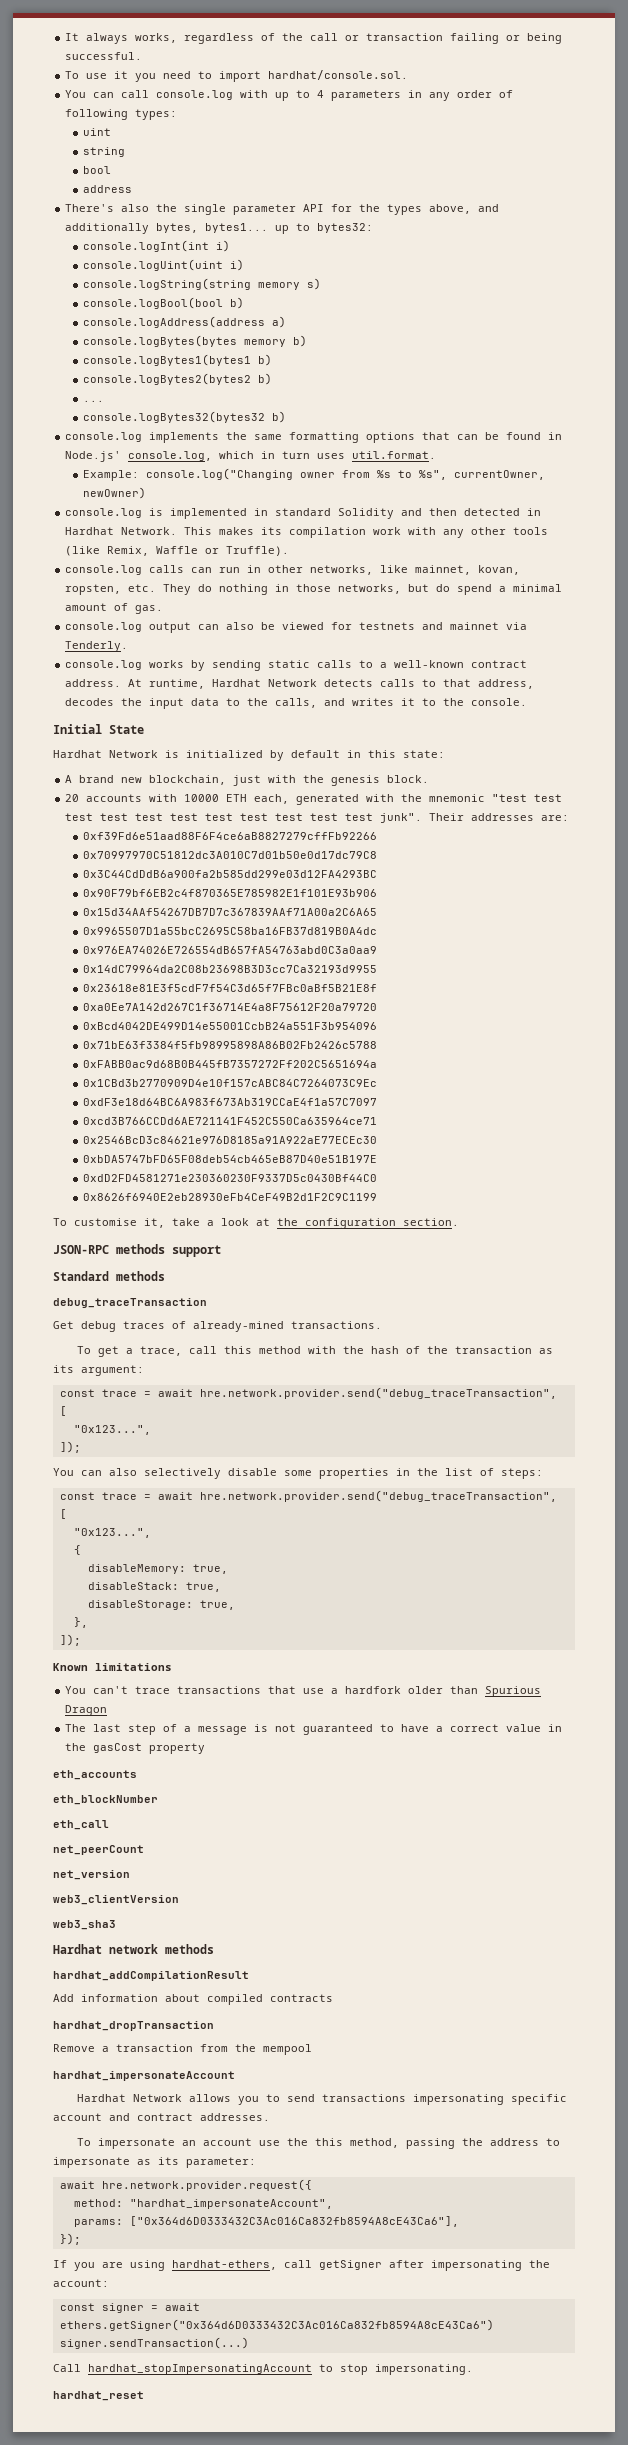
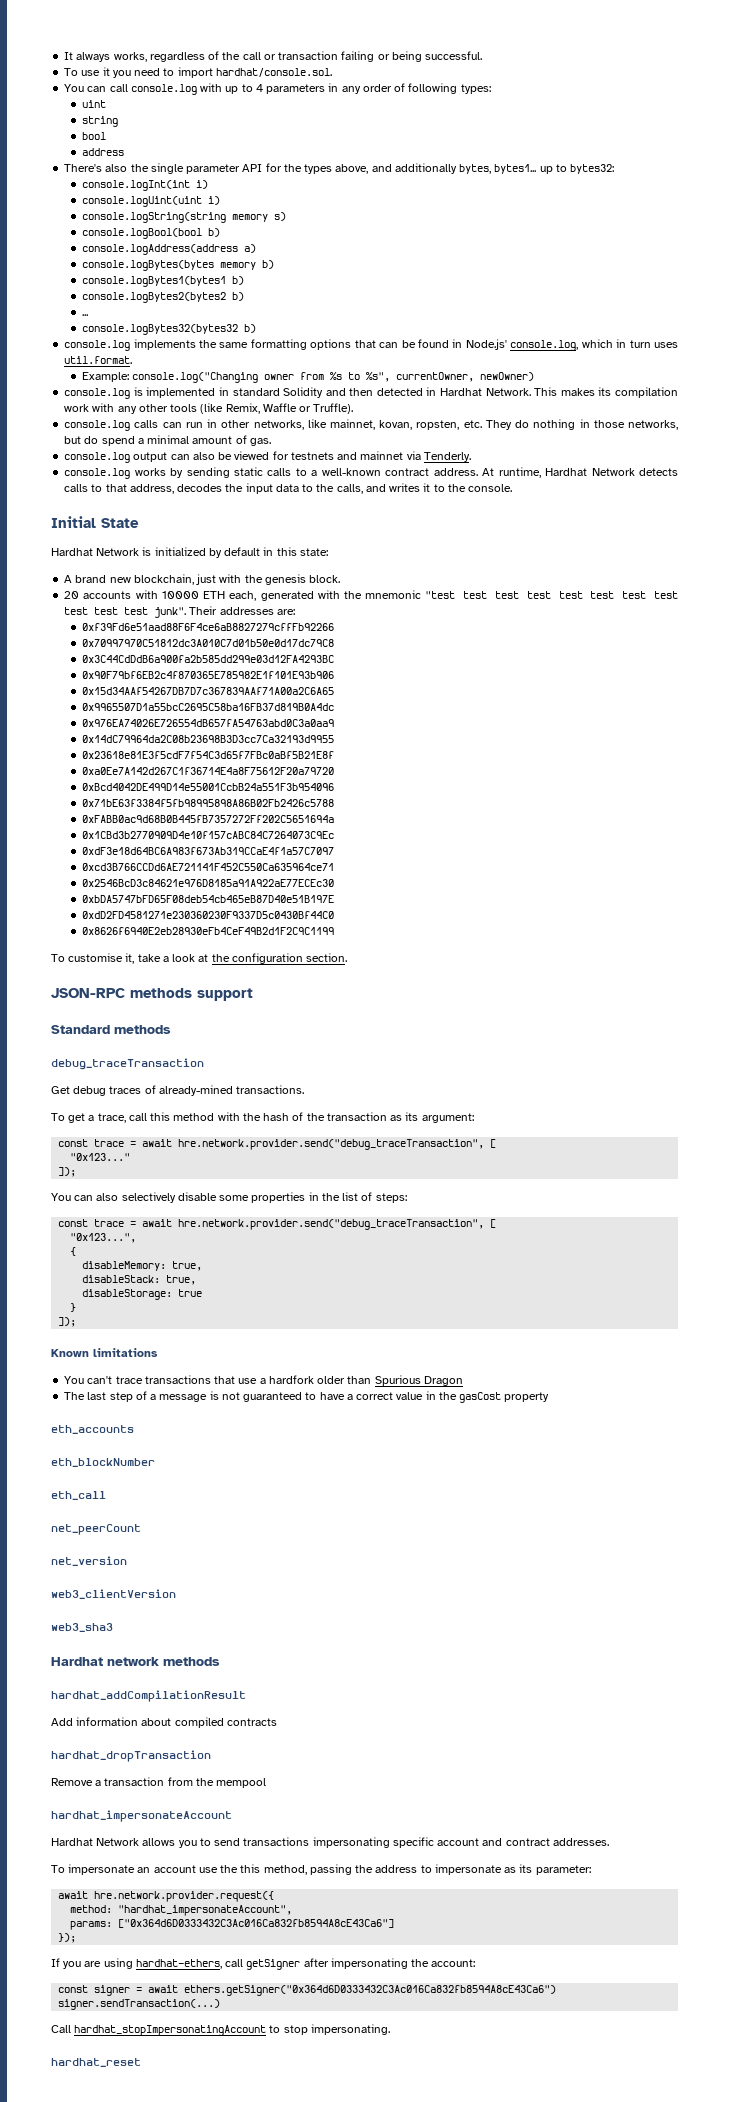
[73,1425,151,1435] "0x123...", -> [70,1153,131,1161] "0x123..."
[199,1600,235,1610] [73,1617,88,1628] true, // }, -> [178,1289,203,1297] [70,1303,77,1312] true // }
[129,2216,459,2227] ["0x364d6D0333432C3Ac016Ca832fb8594A8cE43Ca6"], -> [118,1919,395,1928] ["0x364d6D0333432C3Ac016Ca832fb8594A8cE43Ca6"]

